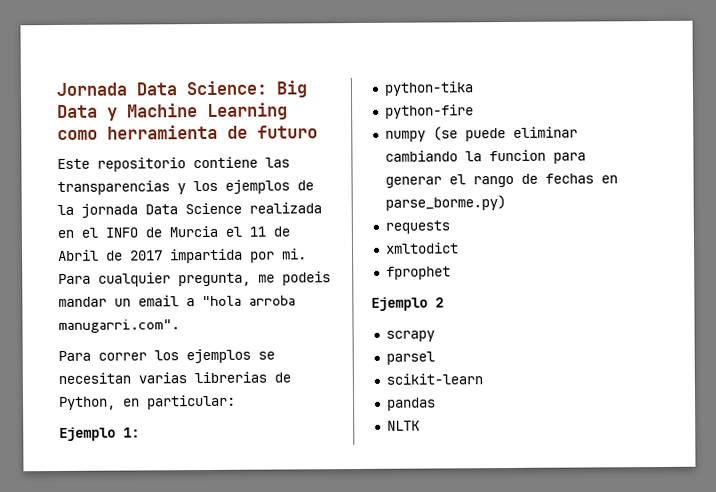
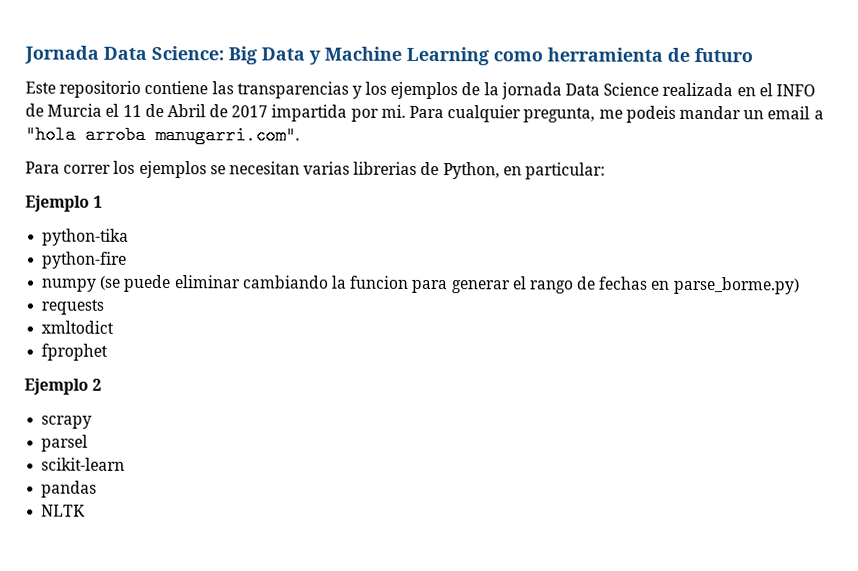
[123,427,140,438] 1: -> [93,195,104,208] 1

